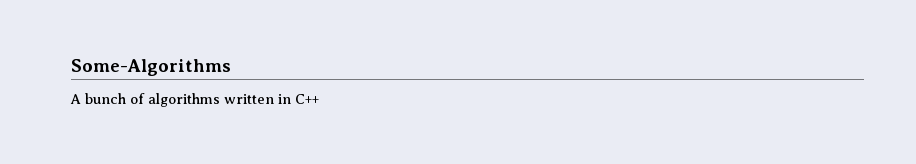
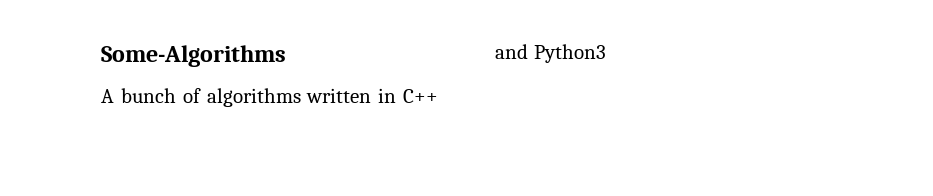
(319, 99) none -> [495,44,606,63] and Python3

